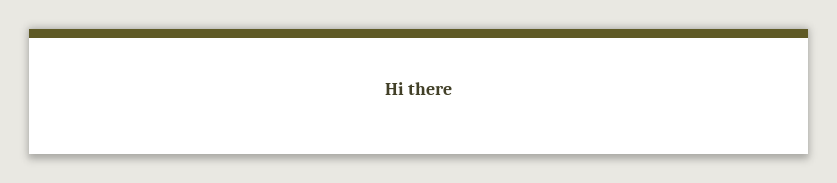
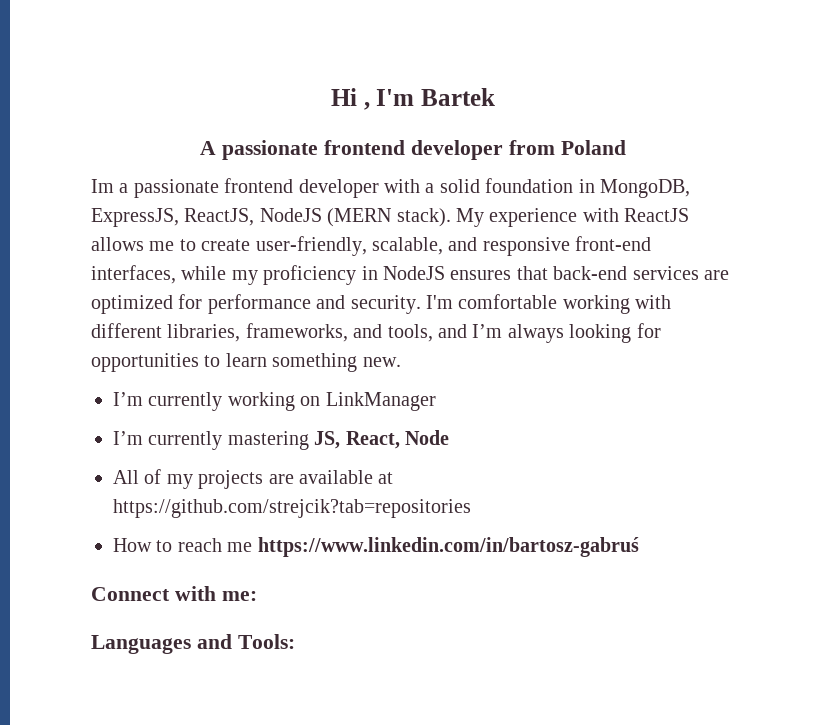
[408,82,453,95] there -> [363,88,496,110] [200,140,626,160] [91,178,690,198] [91,208,690,227] [91,236,652,256] [91,265,729,285] [91,294,672,314] [91,323,661,343] [91,353,401,372] [113,392,436,411] [113,430,449,450] [113,469,394,489] [113,499,471,518] [113,537,639,557] [91,586,257,601] [91,634,295,654] , I'm Bartek // A passionate frontend developer from Poland // Im a passionate frontend developer with a solid foundation in MongoDB, ExpressJS, ReactJS, NodeJS (MERN stack). My experience with ReactJS allows me to create user-friendly, scalable, and responsive front-end interfaces, while my proficiency in NodeJS ensures that back-end services are optimized for performance and security. I'm comfortable working with different libraries, frameworks, and tools, and I’m always looking for opportunities to learn something new. // I’m currently working on LinkManager // I’m currently mastering JS, React, Node // All of my projects are available at https://github.com/strejcik?tab=repositories // How to reach me https://www.linkedin.com/in/bartosz-gabruś // Connect with me: // Languages and Tools:

